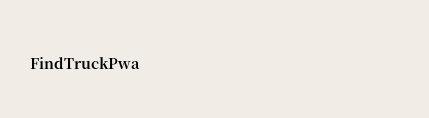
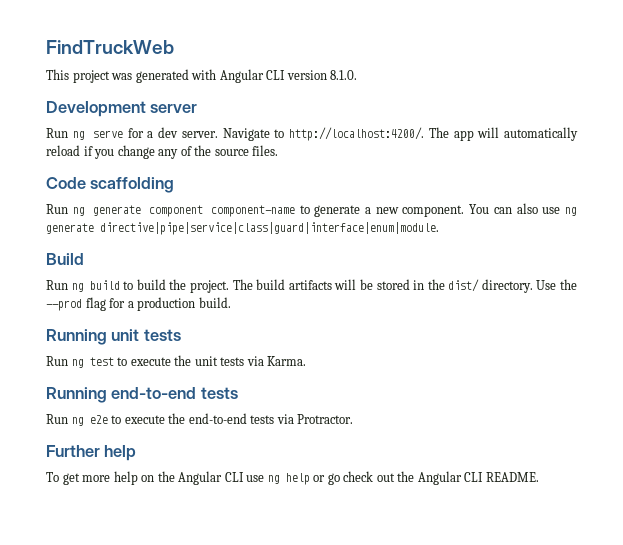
[30,57,140,69] FindTruckPwa -> [46,40,174,54] [46,69,358,83] [46,101,198,117] [46,127,578,141] [46,145,279,159] [46,177,175,193] [46,203,577,217] [46,222,439,235] [46,253,84,265] [46,279,577,293] [46,297,231,311] [46,329,181,345] [46,355,307,368] [46,387,238,403] [46,413,354,426] [46,445,137,461] [46,471,539,485] FindTruckWeb // This project was generated with Angular CLI version 8.1.0. // Development server // Run ng serve for a dev server. Navigate to http://localhost:4200/. The app will automatically reload if you change any of the source files. // Code scaffolding // Run ng generate component component-name to generate a new component. You can also use ng generate directive|pipe|service|class|guard|interface|enum|module. // Build // Run ng build to build the project. The build artifacts will be stored in the dist/ directory. Use the --prod flag for a production build. // Running unit tests // Run ng test to execute the unit tests via Karma. // Running end-to-end tests // Run ng e2e to execute the end-to-end tests via Protractor. // Further help // To get more help on the Angular CLI use ng help or go check out the Angular CLI README.

